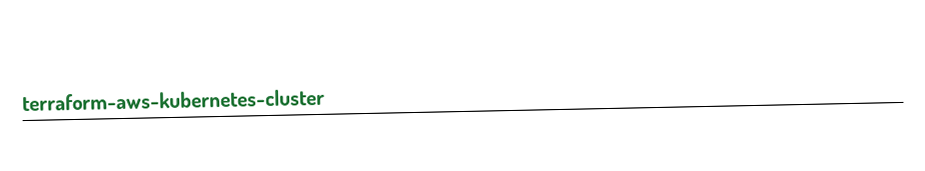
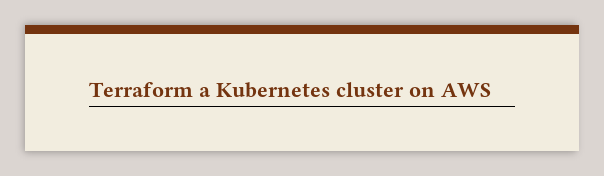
[22,88,325,112] terraform-aws-kubernetes-cluster -> [89,82,491,98] Terraform a Kubernetes cluster on AWS

